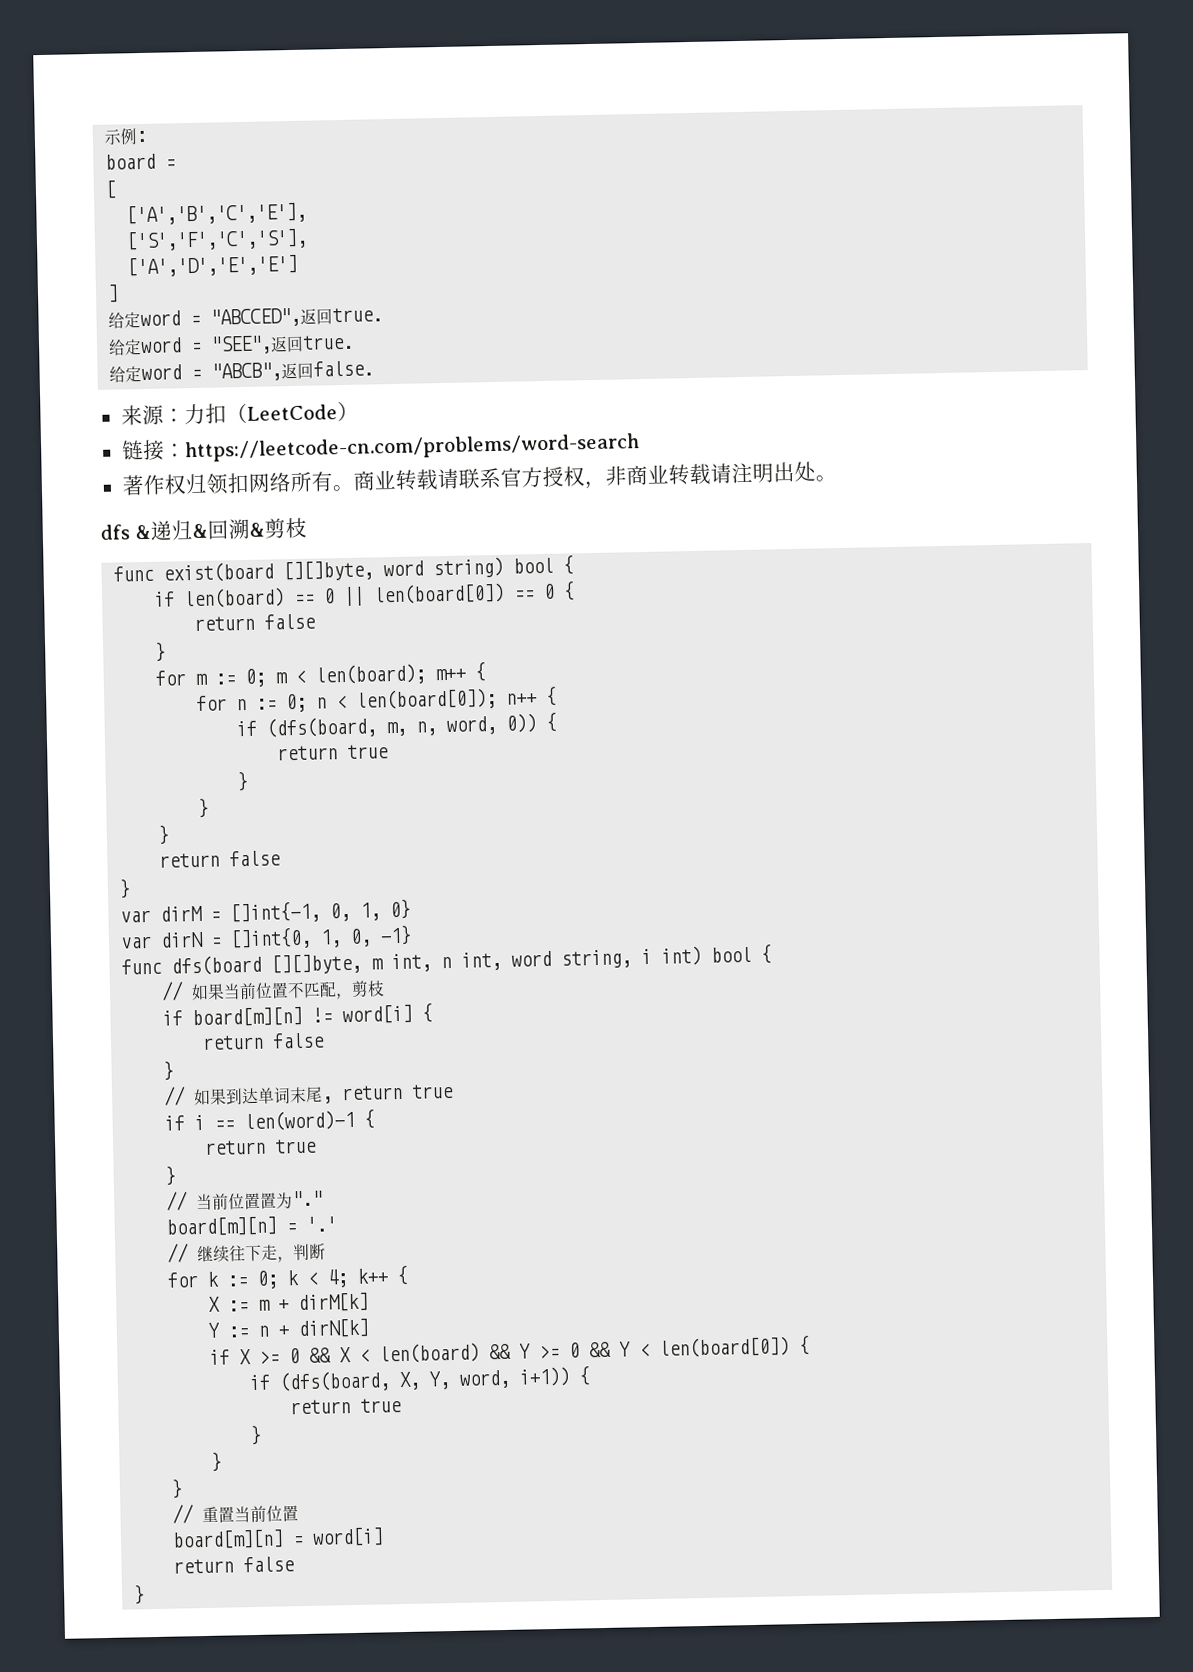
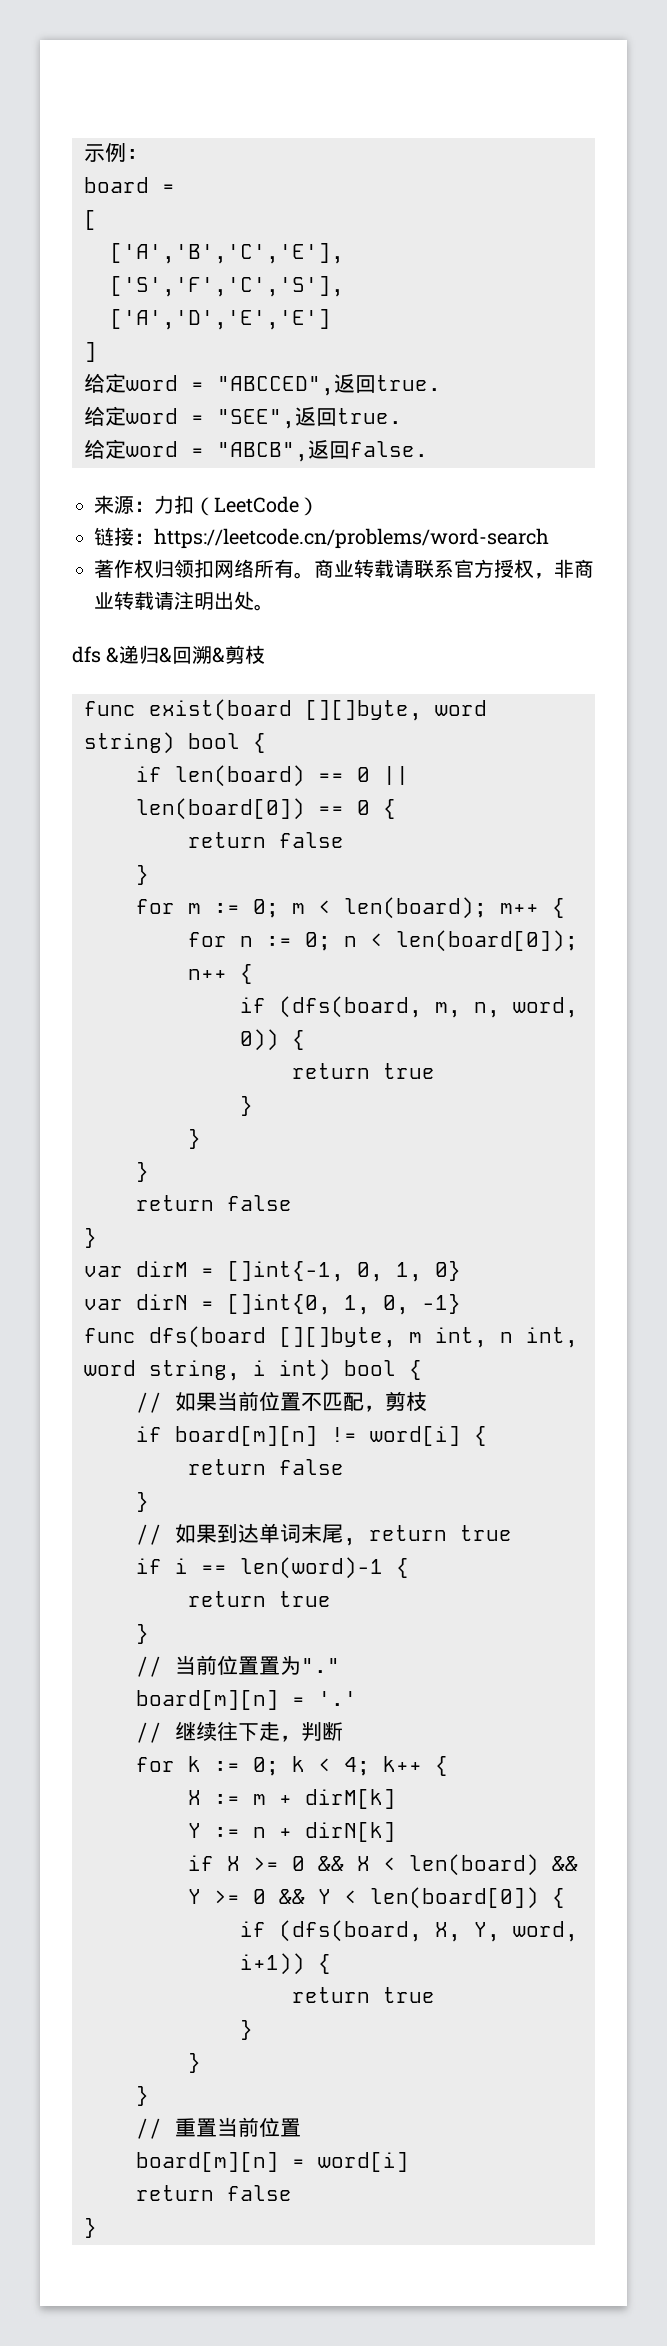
[184,433,640,463] https://leetcode-cn.com/problems/word-search -> [154,528,549,549] https://leetcode.cn/problems/word-search

